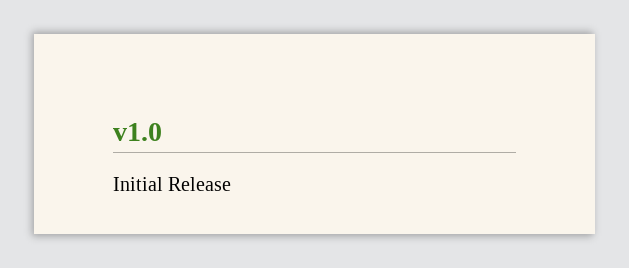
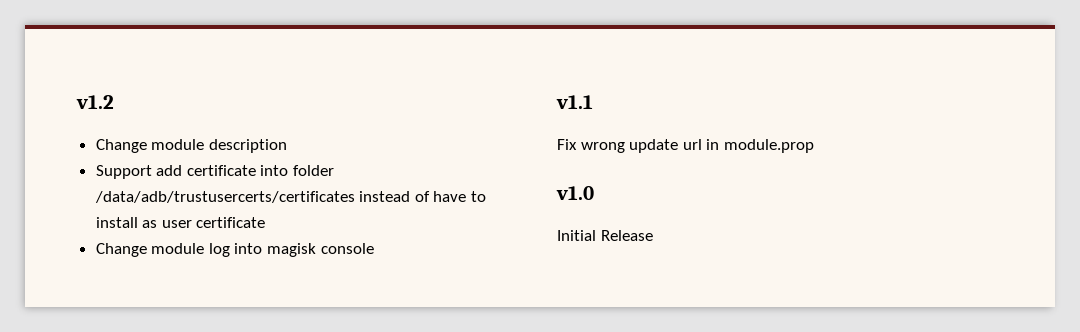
(113, 132) none -> [76,95,114,109] [95,139,287,153] [95,165,335,179] [94,191,487,203] [95,217,266,228] [95,243,374,257] [556,95,593,109] [557,139,814,153] v1.2 // Change module description // Support add certificate into folder /data/adb/trustusercerts/certificates instead of have to install as user certificate // Change module log into magisk console // v1.1 // Fix wrong update url in module.prop //

